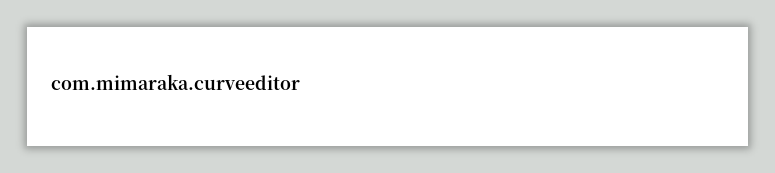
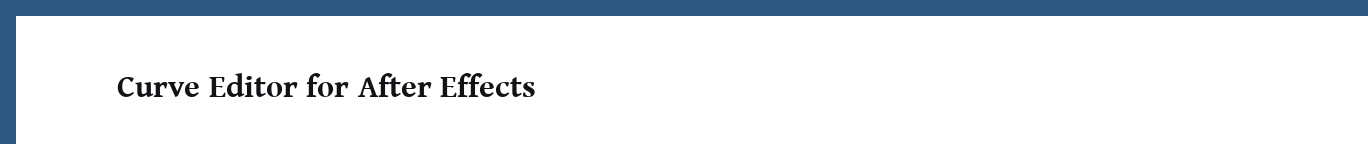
[51,74,300,90] com.mimaraka.curveeditor -> [117,73,537,97] Curve Editor for After Effects

